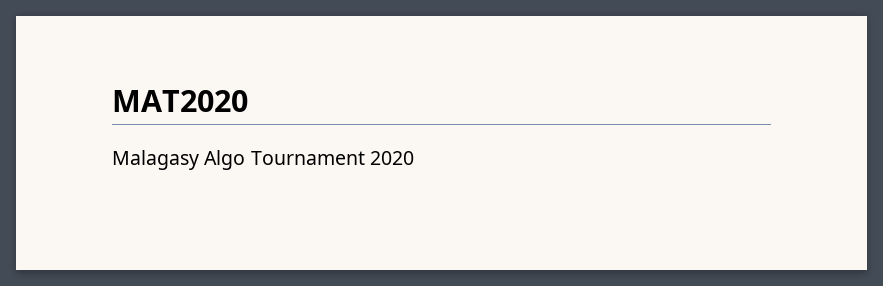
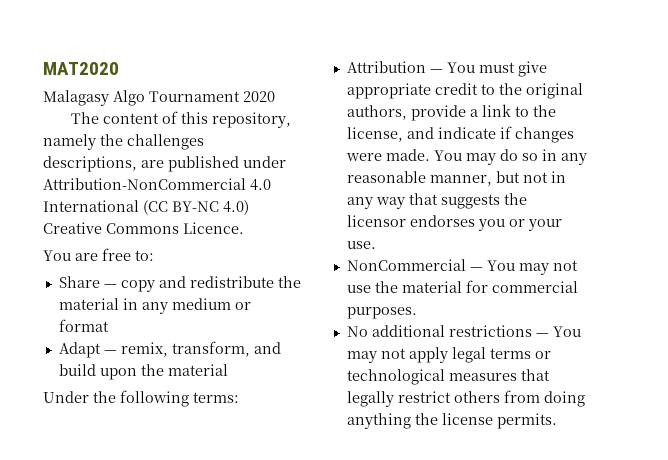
(414, 158) none -> [71,111,292,128] [43,134,204,150] [43,156,286,172] [43,178,271,191] [43,200,249,215] [43,222,244,234] [43,248,154,261] [58,276,301,292] [58,298,251,314] [58,319,109,332] [58,341,281,358] [58,364,228,380] [43,390,239,407] [346,61,547,77] [346,83,583,99] [346,104,556,121] [346,126,574,143] [345,149,587,165] [346,171,566,186] [346,193,527,209] [346,215,562,231] [346,241,376,249] [346,259,578,275] [346,280,578,293] [346,307,417,319] [346,325,581,337] [346,347,551,363] [346,369,550,385] [346,390,585,407] [346,413,557,429] // The content of this repository, namely the challenges descriptions, are published under Attribution-NonCommercial 4.0 International (CC BY-NC 4.0) Creative Commons Licence. // You are free to: // Share — copy and redistribute the material in any medium or format // Adapt — remix, transform, and build upon the material // Under the following terms: // Attribution — You must give appropriate credit to the original authors, provide a link to the license, and indicate if changes were made. You may do so in any reasonable manner, but not in any way that suggests the licensor endorses you or your use. // NonCommercial — You may not use the material for commercial purposes. // No additional restrictions — You may not apply legal terms or technological measures that legally restrict others from doing anything the license permits.

